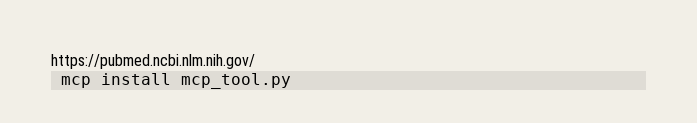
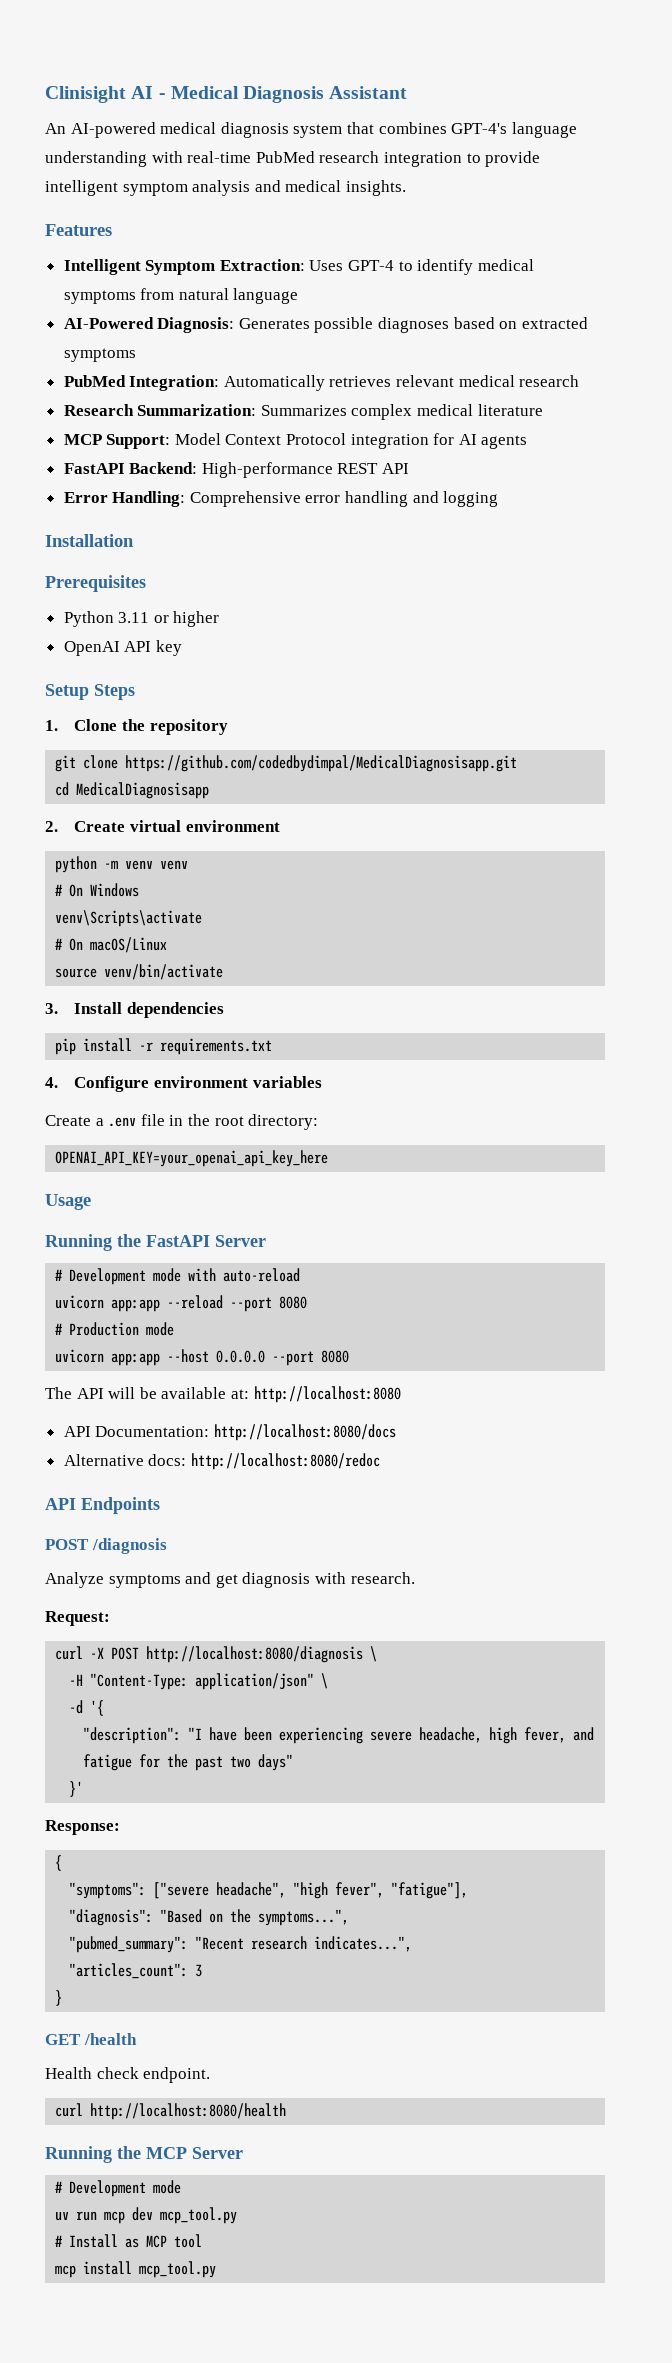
[51,54,255,69] https://pubmed.ncbi.nlm.nih.gov/ -> [45,86,408,103] [45,122,577,138] [45,151,541,167] [45,180,406,196] [45,224,112,236] [63,259,534,275] [63,288,299,304] [63,317,588,333] [63,348,136,362] [63,375,580,391] [63,404,543,420] [63,433,528,449] [63,462,410,478] [63,491,499,507] [45,534,134,547] [45,575,146,592] [63,611,220,627] [63,640,182,656] [45,684,135,700] [45,719,228,735] [55,755,518,772] [55,782,210,799] [45,820,280,832] [55,856,189,873] [55,883,140,897] [55,910,203,927] [55,937,168,953] [55,964,224,980] [45,1002,224,1018] [55,1038,273,1055] [45,1076,322,1092] [45,1114,319,1130] [55,1150,329,1167] [45,1194,91,1210] [45,1234,266,1251] [55,1268,301,1285] [55,1295,308,1312] [55,1322,175,1336] [55,1349,350,1366] [45,1386,401,1403] [63,1424,396,1441] [63,1453,380,1470] [45,1497,160,1514] [45,1538,167,1554] [45,1572,415,1588] [45,1611,110,1626] [55,1646,378,1663] [69,1673,329,1690] [69,1700,105,1716] [83,1727,595,1744] [83,1754,294,1771] [69,1781,84,1797] [45,1820,120,1835] [55,1855,63,1871] [69,1882,469,1899] [69,1909,350,1926] [69,1936,413,1953] [69,1963,203,1979] [55,1990,63,2006] [45,2033,137,2045] [45,2067,211,2083] [55,2103,287,2120] [45,2146,243,2163] [55,2180,182,2197] [55,2207,238,2224] [55,2234,203,2248] Clinisight AI - Medical Diagnosis Assistant // An AI-powered medical diagnosis system that combines GPT-4's language understanding with real-time PubMed research integration to provide intelligent symptom analysis and medical insights. // Features // Intelligent Symptom Extraction: Uses GPT-4 to identify medical symptoms from natural language // AI-Powered Diagnosis: Generates possible diagnoses based on extracted symptoms // PubMed Integration: Automatically retrieves relevant medical research // Research Summarization: Summarizes complex medical literature // MCP Support: Model Context Protocol integration for AI agents // FastAPI Backend: High-performance REST API // Error Handling: Comprehensive error handling and logging // Installation // Prerequisites // Python 3.11 or higher // OpenAI API key // Setup Steps // 1. Clone the repository // git clone https://github.com/codedbydimpal/MedicalDiagnosisapp.git // cd MedicalDiagnosisapp // 2. Create virtual environment // python -m venv venv // # On Windows // venv\Scripts\activate // # On macOS/Linux // source venv/bin/activate // 3. Install dependencies // pip install -r requirements.txt // 4. Configure environment variables // Create a .env file in the root directory: // OPENAI_API_KEY=your_openai_api_key_here // Usage // Running the FastAPI Server // # Development mode with auto-reload // uvicorn app:app --reload --port 8080 // # Production mode // uvicorn app:app --host 0.0.0.0 --port 8080 // The API will be available at: http://localhost:8080 // API Documentation: http://localhost:8080/docs // Alternative docs: http://localhost:8080/redoc // API Endpoints // POST /diagnosis // Analyze symptoms and get diagnosis with research. // Request: // curl -X POST http://localhost:8080/diagnosis \ // -H "Content-Type: application/json" \ // -d '{ // "description": "I have been experiencing severe headache, high fever, and fatigue for the past two days" // }' // Response: // { // "symptoms": ["severe headache", "high fever", "fatigue"], // "diagnosis": "Based on the symptoms...", // "pubmed_summary": "Recent research indicates...", // "articles_count": 3 // } // GET /health // Health check endpoint. // curl http://localhost:8080/health // Running the MCP Server // # Development mode // uv run mcp dev mcp_tool.py // # Install as MCP tool

